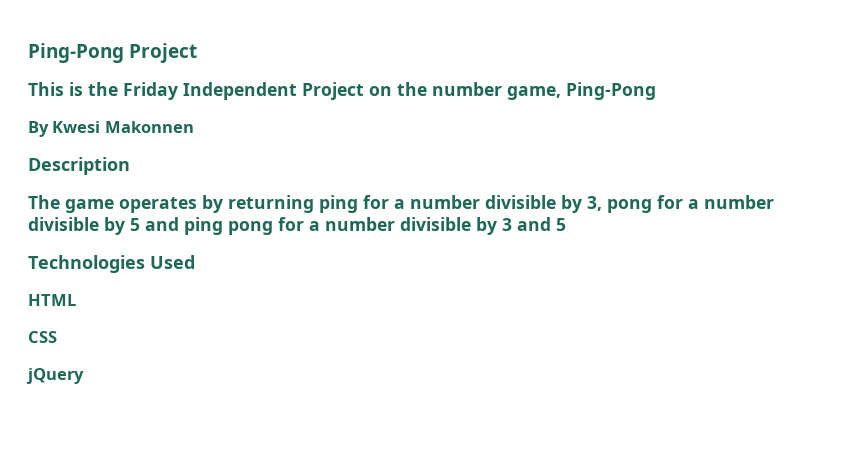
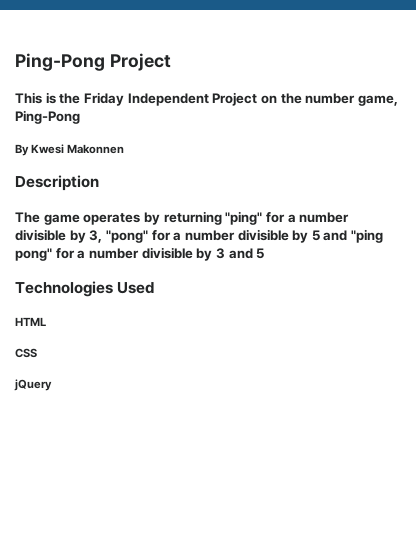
[319,195,358,213] ping -> [225,211,263,225] "ping"
[607,199,652,213] pong -> [105,230,148,243] "pong"
[184,217,273,235] ping pong -> [351,229,384,243] [15,248,52,261] "ping pong"

